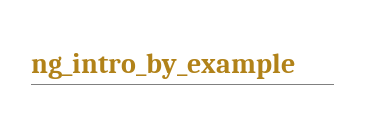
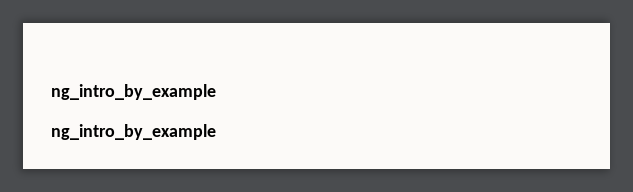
[31,53,295,79] ng_intro_by_example -> [51,84,216,100] [51,124,216,140] ng_intro_by_example // ng_intro_by_example

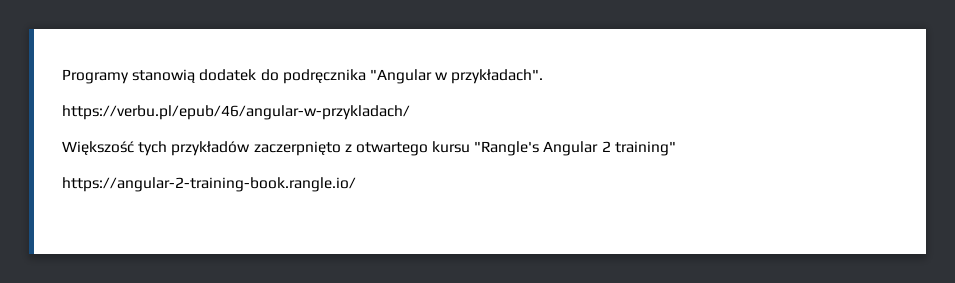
[51,84,216,100] [51,124,216,140] ng_intro_by_example // ng_intro_by_example -> [62,69,544,84] [62,105,410,120] [62,141,676,156] [62,177,356,192] Programy stanowią dodatek do podręcznika "Angular w przykładach". // https://verbu.pl/epub/46/angular-w-przykladach/ // Większość tych przykładów zaczerpnięto z otwartego kursu "Rangle's Angular 2 training" // https://angular-2-training-book.rangle.io/

